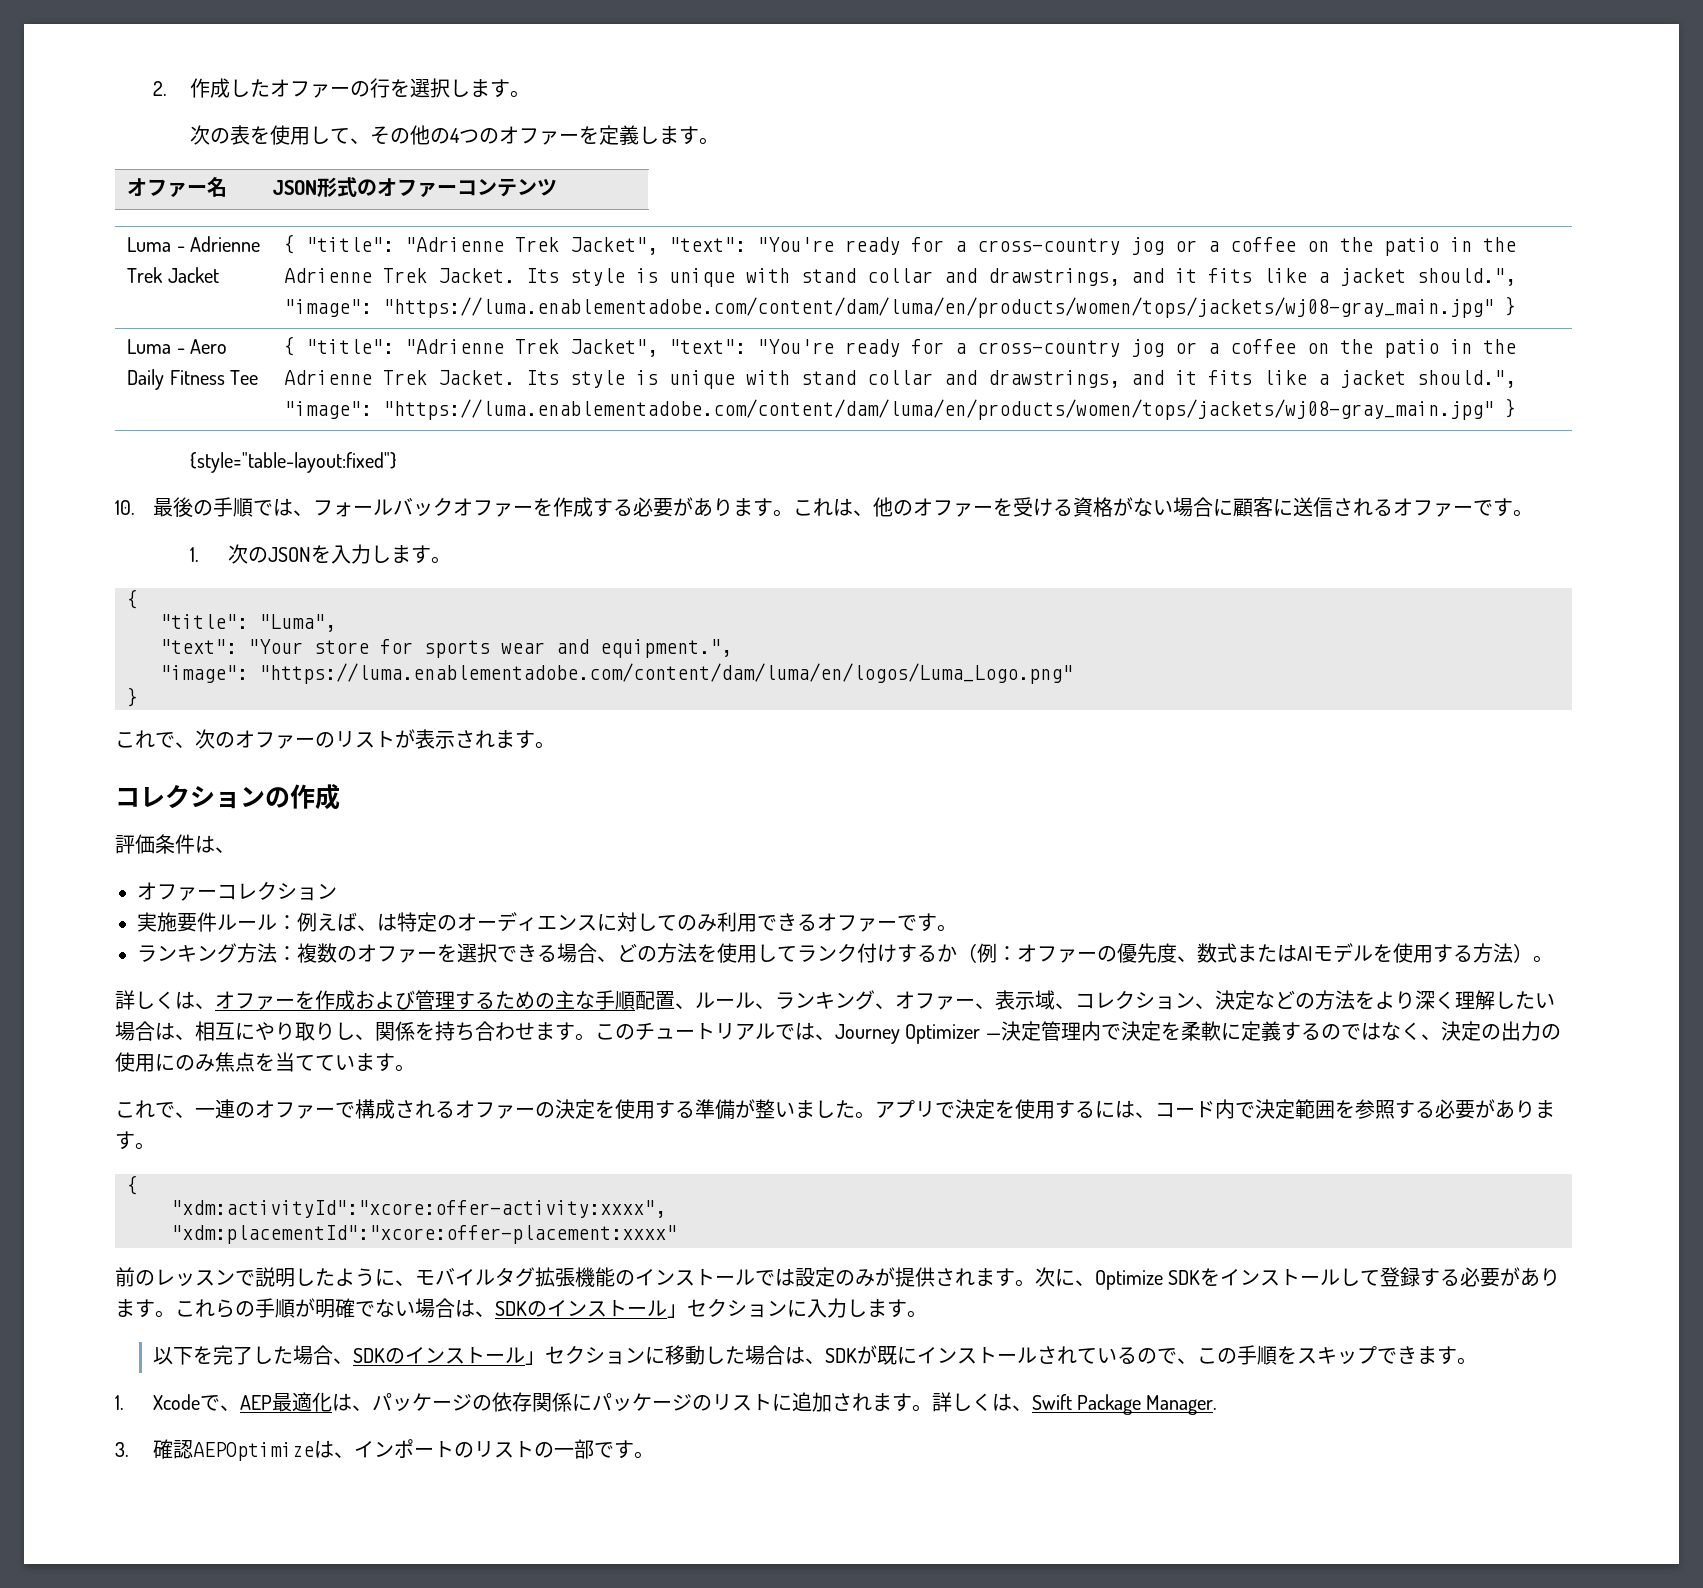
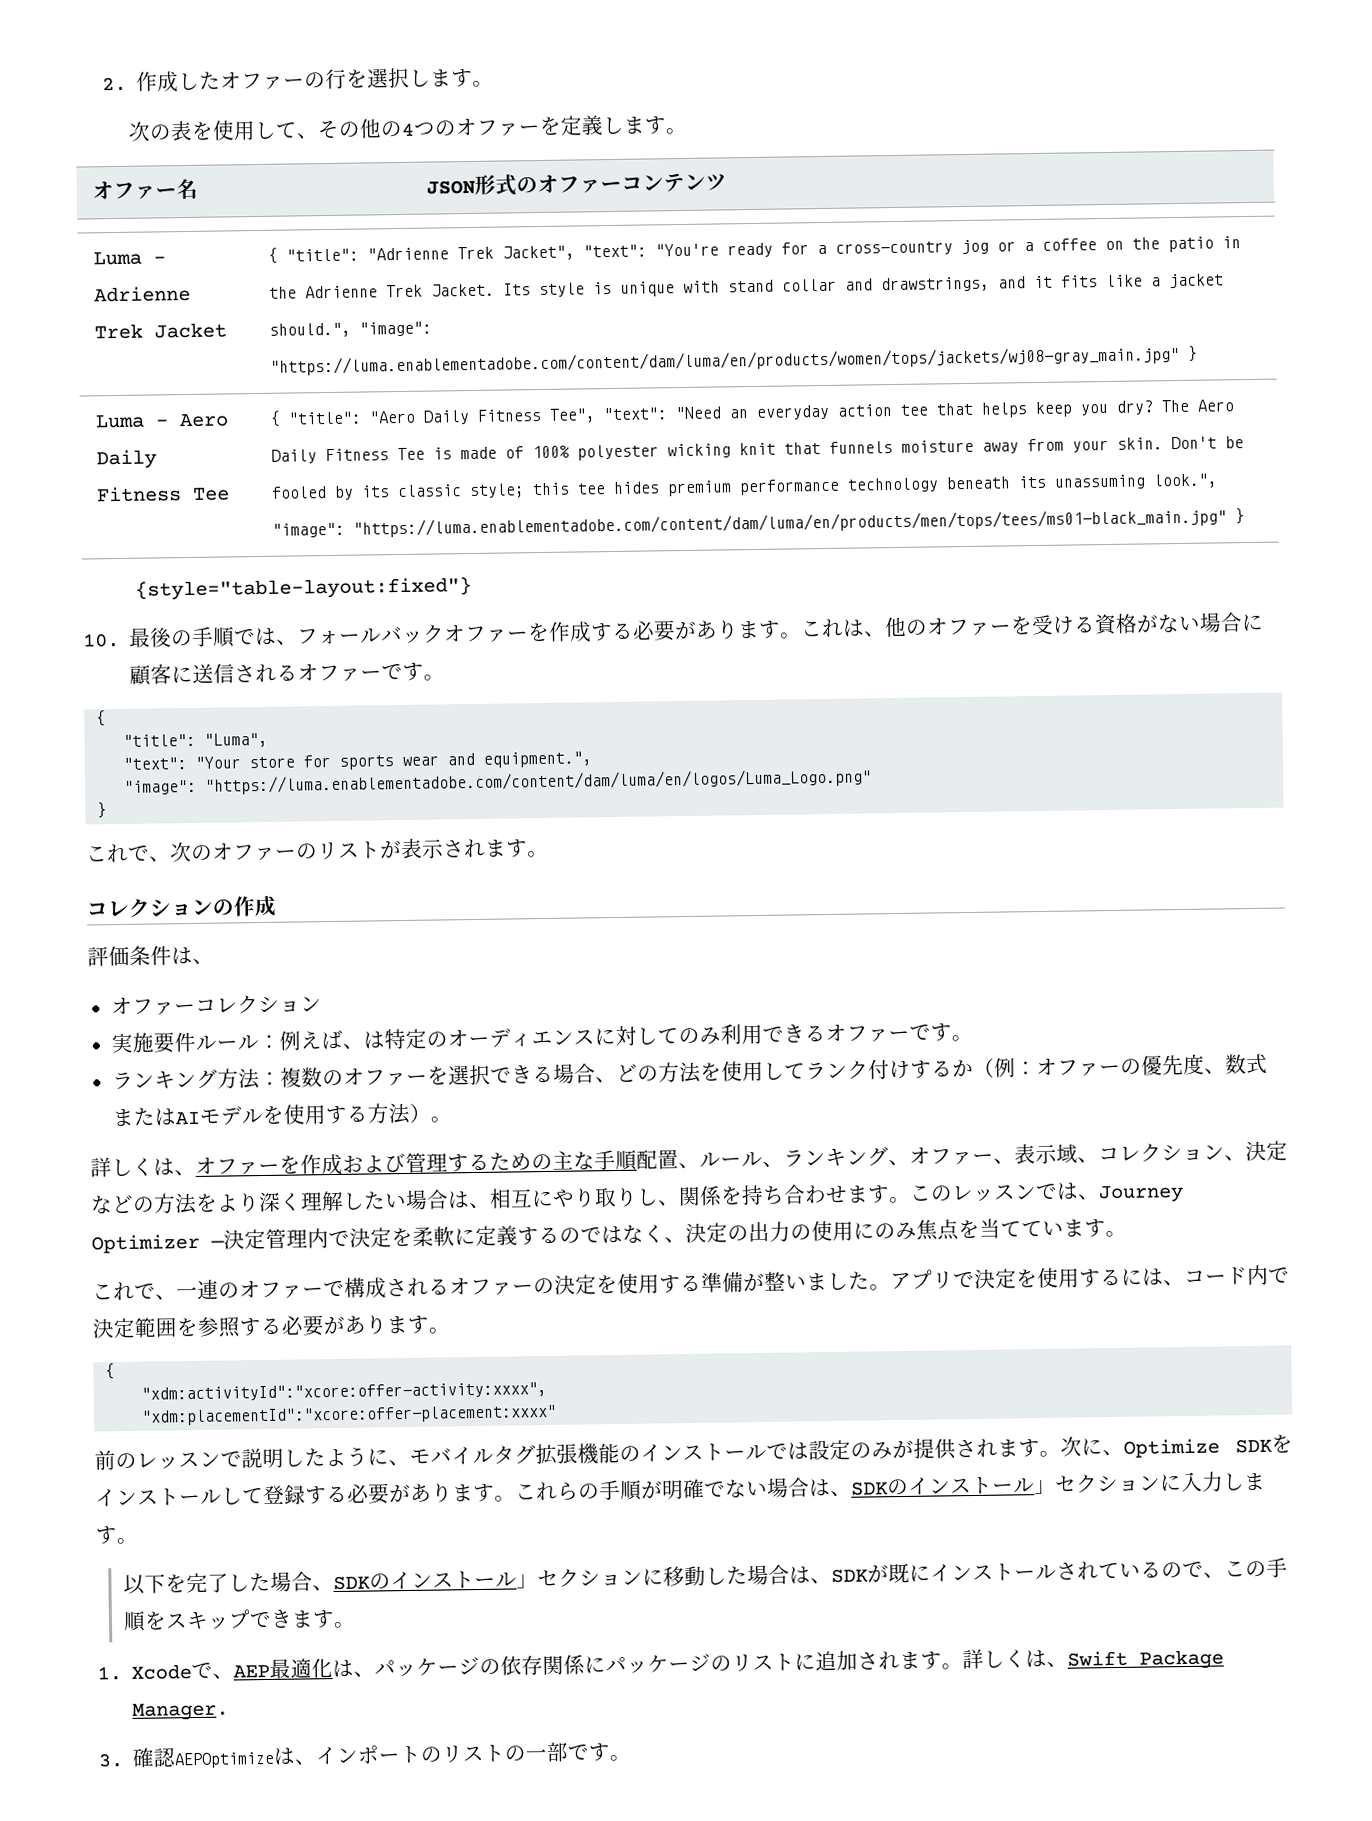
[405,339,1517,358] [284,370,1517,389] [284,399,1495,420] "Adrienne Trek Jacket", "text": "You're ready for a cross-country jog or a coffee on the patio in the Adrienne Trek Jacket. Its style is unique with stand collar and drawstrings, and it fits like a jacket should.", "image": "https://luma.enablementadobe.com/content/dam/luma/en/products/women/tops/jackets/wj08-gray_main.jpg" -> [369,399,1235,425] [271,436,1245,464] [271,473,1219,500] [272,508,1228,538] "Aero Daily Fitness Tee", "text": "Need an everyday action tee that helps keep you dry? The Aero Daily Fitness Tee is made of 100% polyester wicking knit that funnels moisture away from your skin. Don't be fooled by its classic style; this tee hides premium performance technology beneath its unassuming look.", "image": "https://luma.enablementadobe.com/content/dam/luma/en/products/men/tops/tees/ms01-black_main.jpg"
[190,544,451,564] // 1.次のJSONを入力します。 -> (446, 677) none
[635,1022,775,1040] チュートリアル -> [951,1184,1037,1202] レッスン

